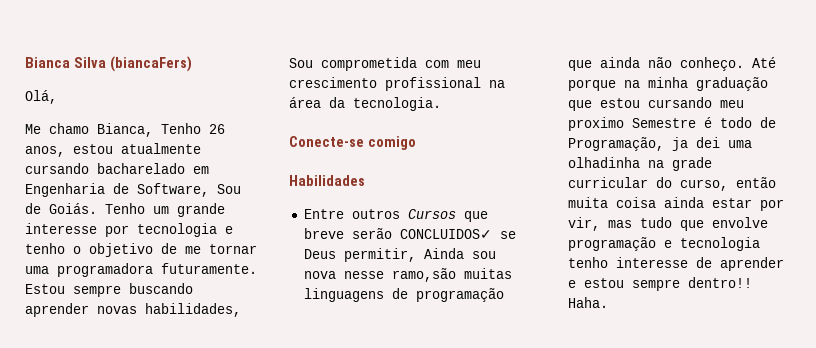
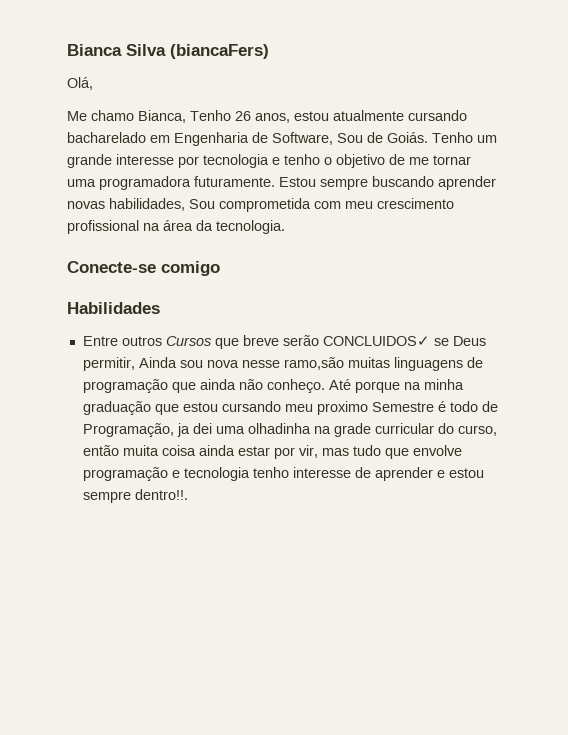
[687,277,752,288] [567,297,608,308] dentro!! Haha. -> [134,489,188,500] dentro!!.

